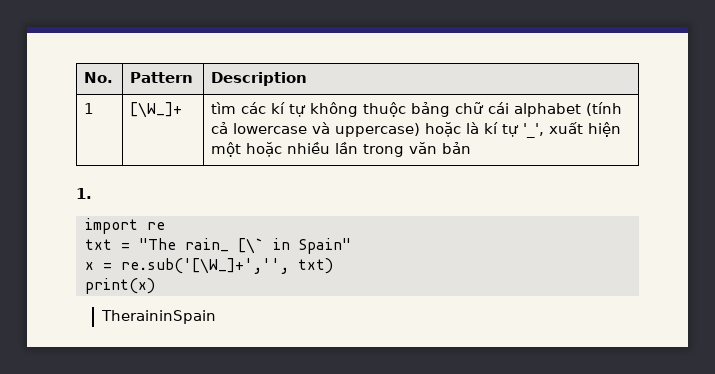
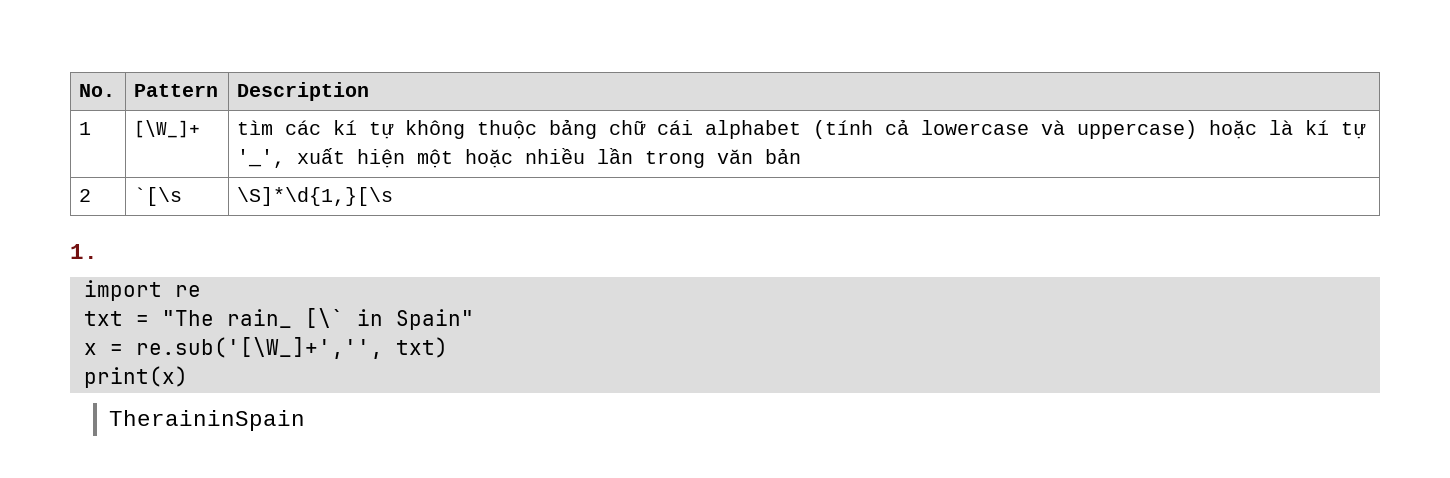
(472, 148) none -> [79,189,92,202] [134,187,183,206] [237,187,394,206] // 2 | `[\s | \S]*\d{1,}[\s

